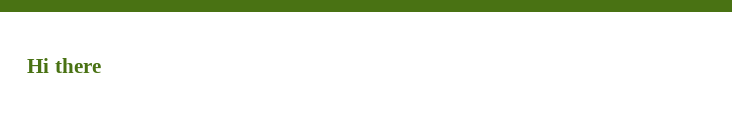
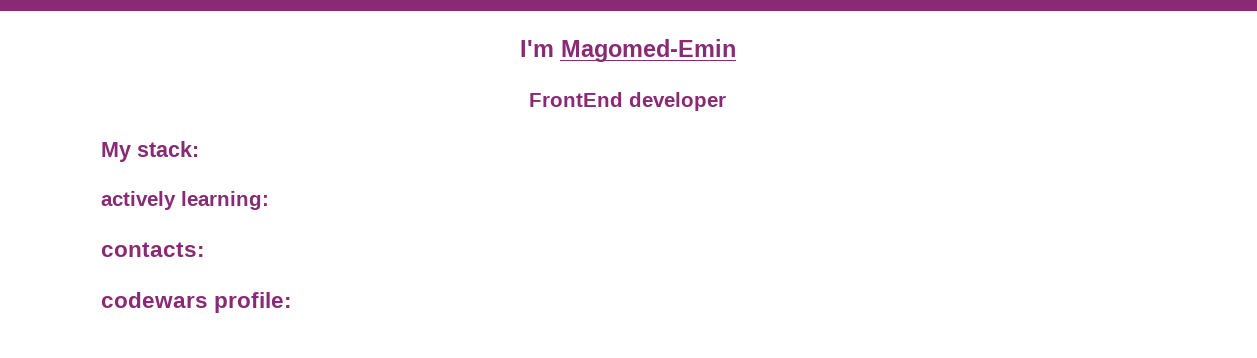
[27,58,101,73] Hi there -> [519,39,736,62] [529,92,726,111] [101,141,199,162] [101,191,269,210] [101,242,205,257] [101,292,293,313] I'm Magomed-Emin // FrontEnd developer // My stack: // actively learning: // contacts: // codewars profile:

